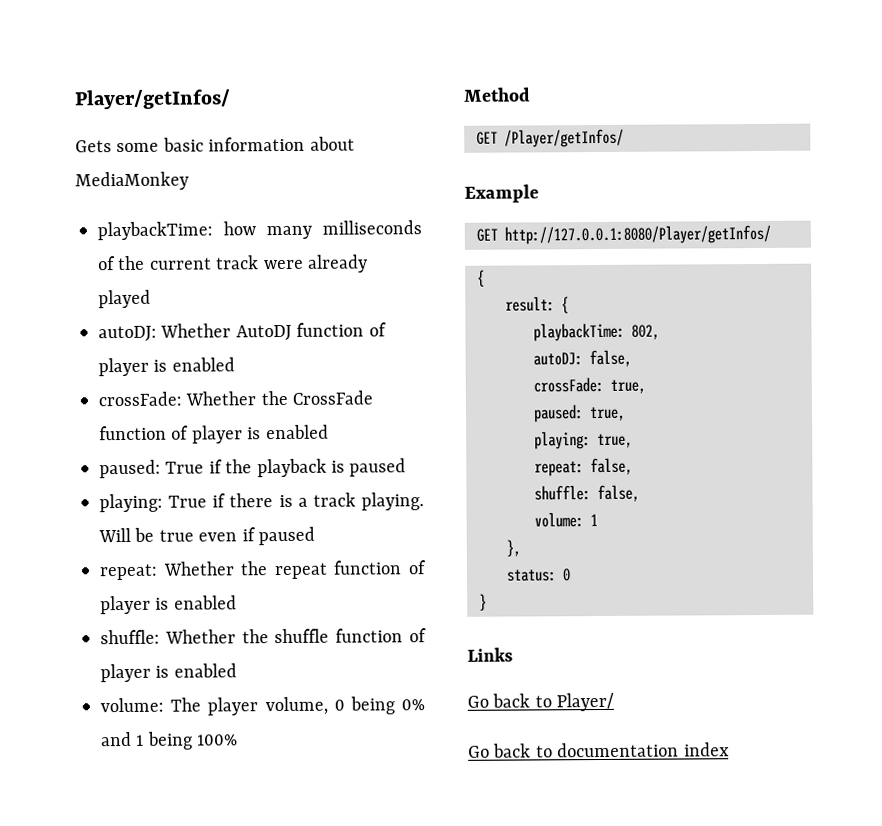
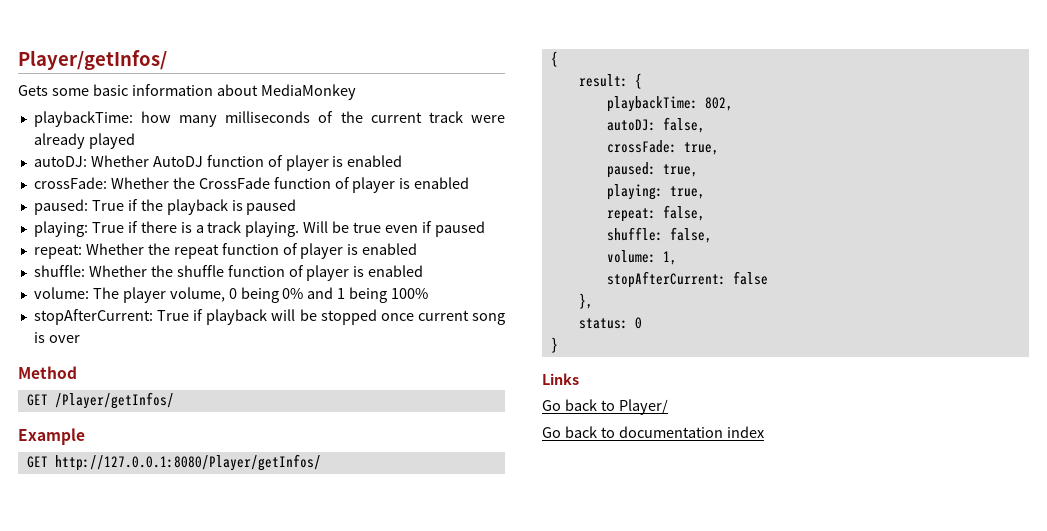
(239, 740) none -> [33,309,506,325] [33,332,80,343] // stopAfterCurrent: True if playback will be stopped once current song is over
[590,514,598,527] 1 -> [662,251,677,265] [606,271,768,288] 1, // stopAfterCurrent: false

